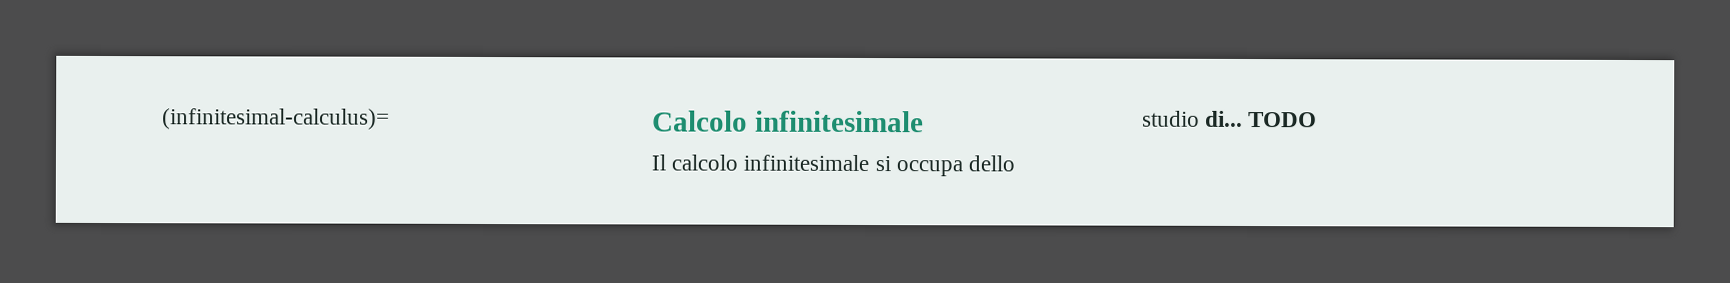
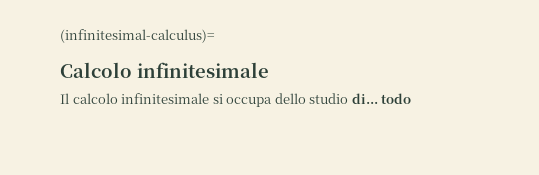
[1248,112,1318,128] TODO -> [381,93,412,104] todo

